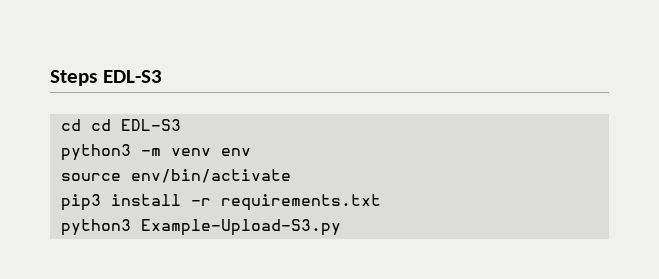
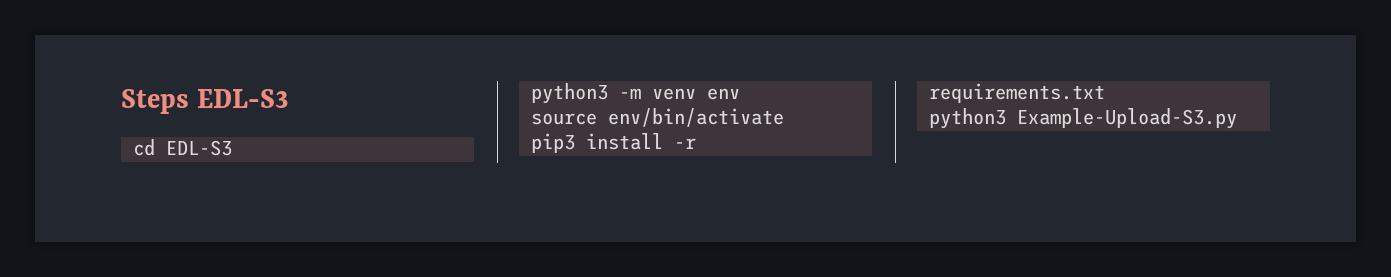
[91,119,112,131] cd -> (156, 147) none

